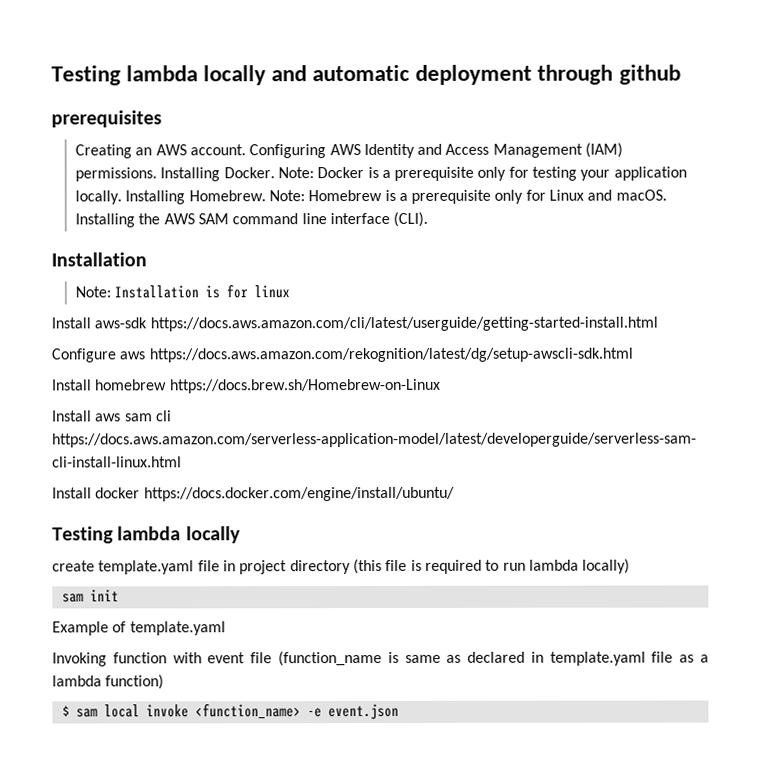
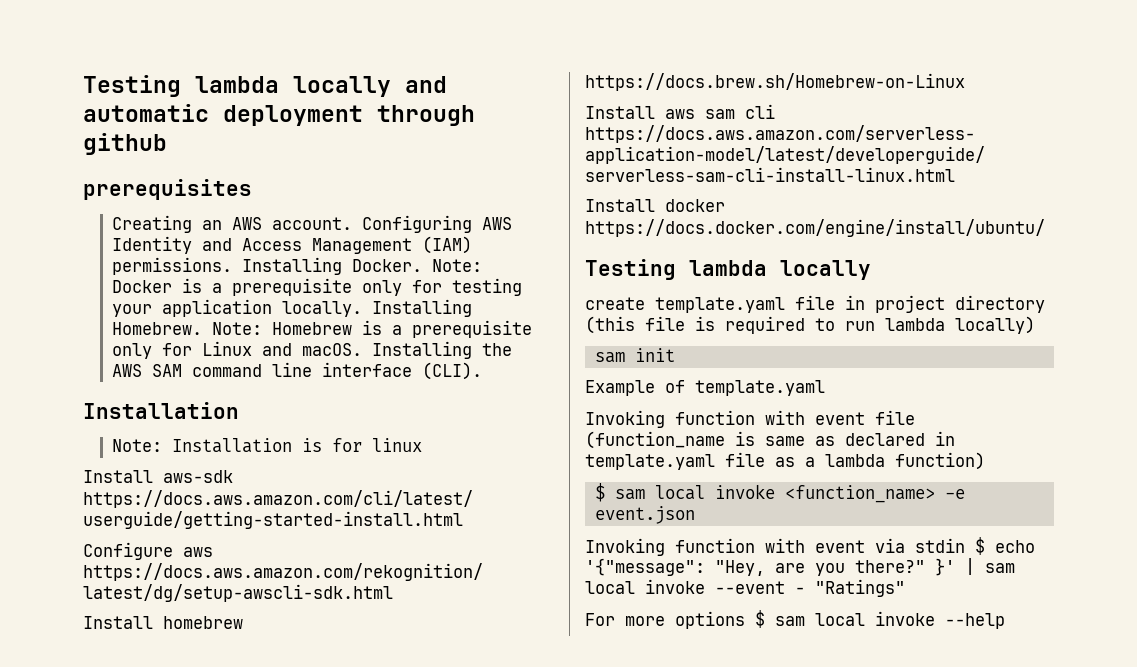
(399, 711) none -> [585,537,1035,556] [585,558,1015,576] [585,579,905,597] [585,610,1005,629] // Invoking function with event via stdin $ echo '{"message": "Hey, are you there?" }' | sam local invoke --event - "Ratings" // For more options $ sam local invoke --help

